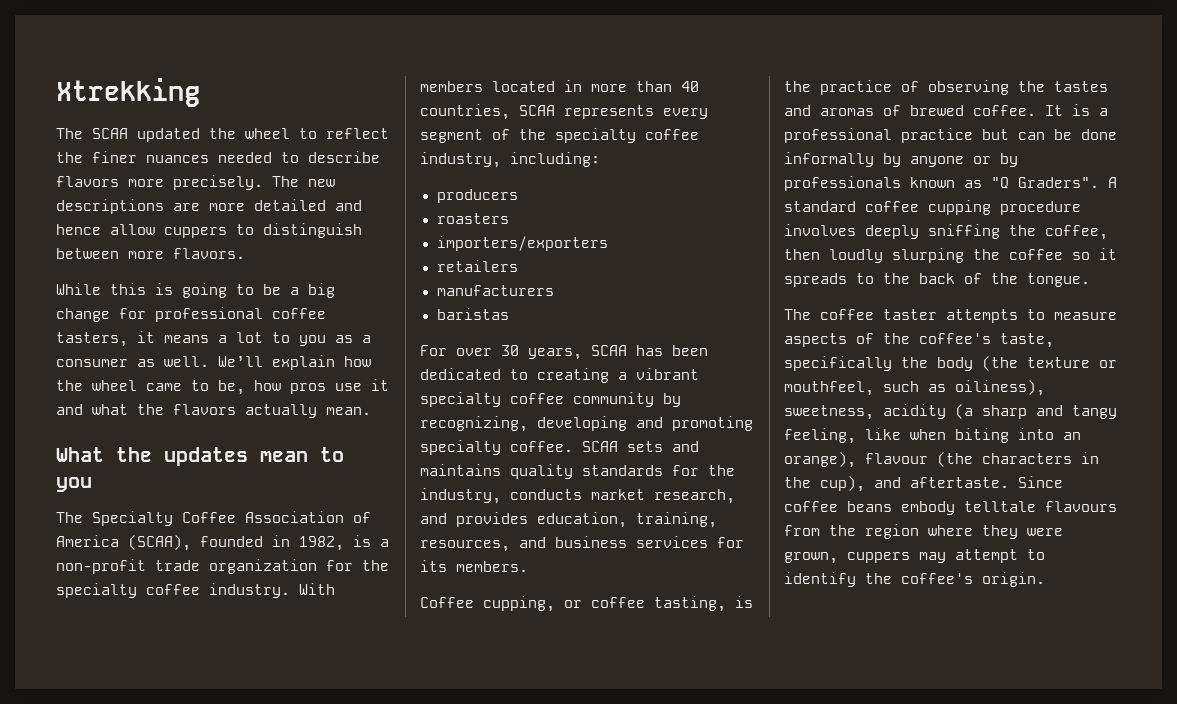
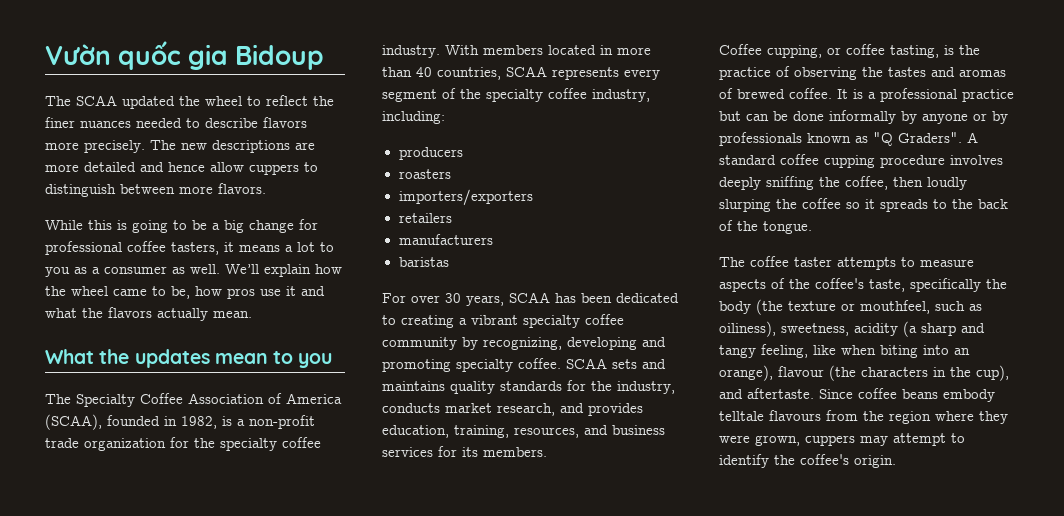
[56,78,200,107] Xtrekking -> [45,41,325,70] Vườn quốc gia Bidoup

